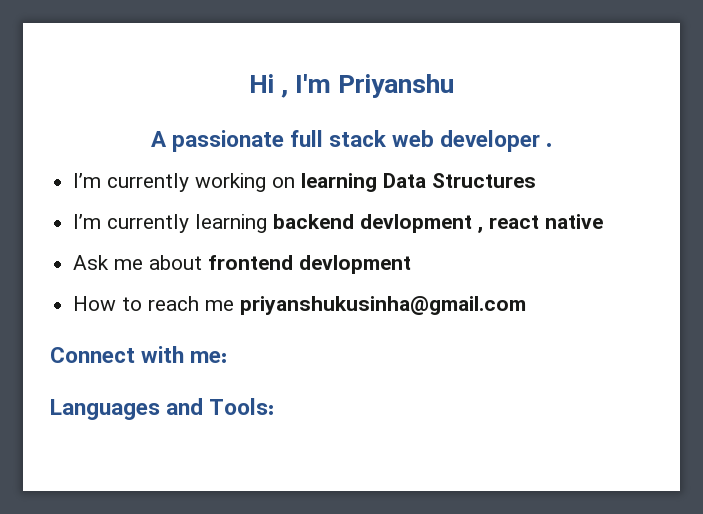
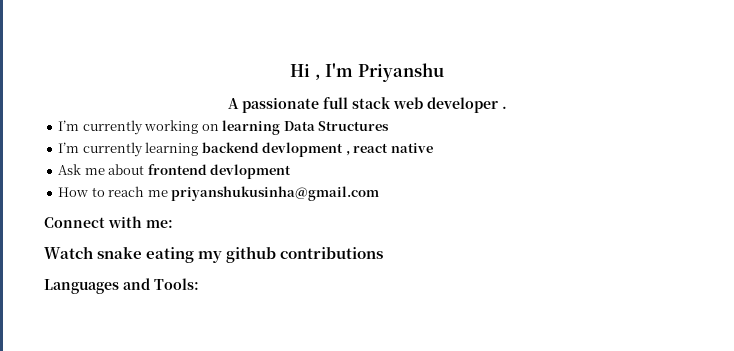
(228, 357) none -> [44,246,384,263] // Watch snake eating my github contributions

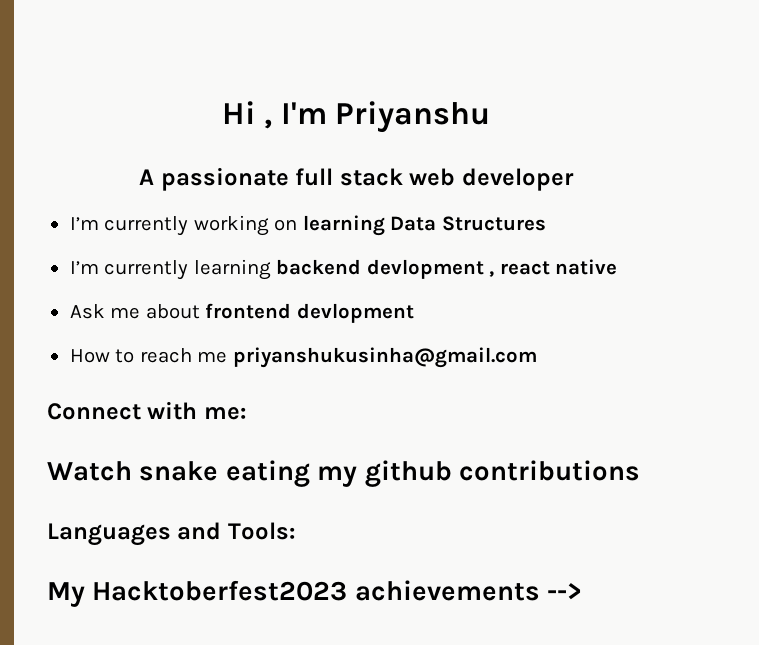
[501,106,507,109] . -> (574, 179) none
(199, 284) none -> [47,580,583,607] // My Hacktoberfest2023 achievements -->

